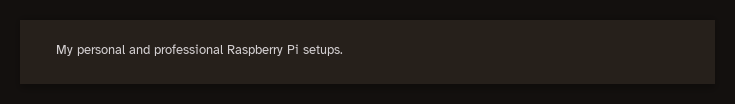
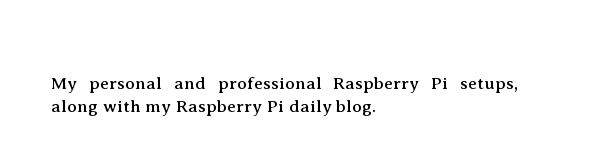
[303,45,343,56] setups. -> [459,79,518,93] [51,100,377,116] setups, along with my Raspberry Pi daily blog.

